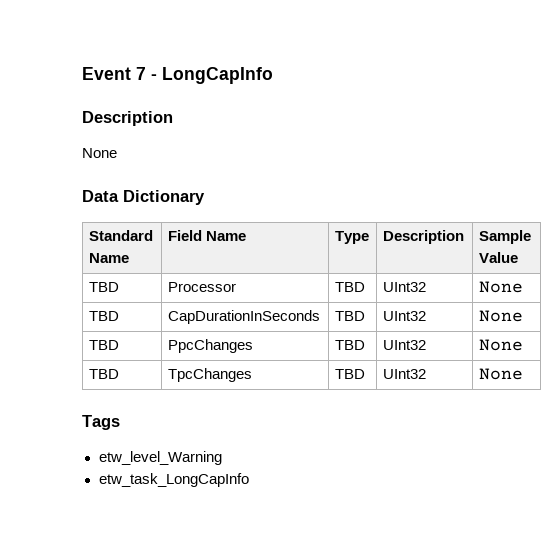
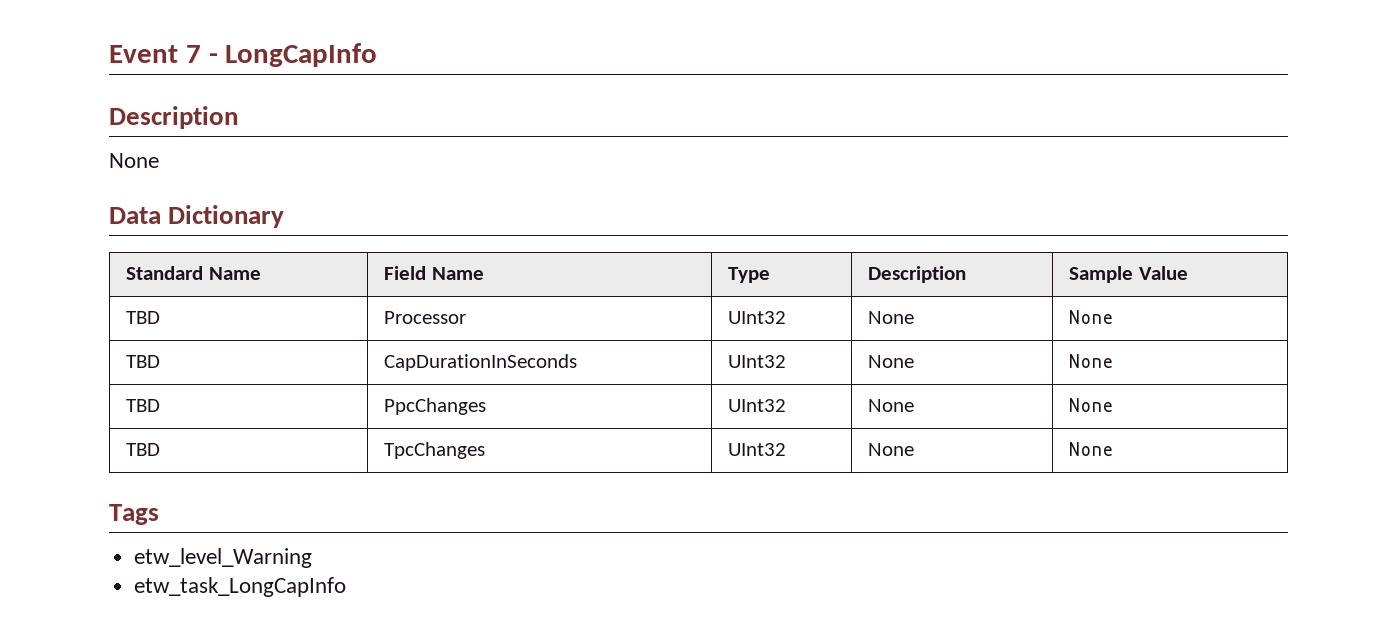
[334,282,365,292] [382,282,426,292] TBD | UInt32 -> [728,311,787,324] [868,311,915,324] UInt32 | None
[334,311,365,321] [382,311,426,321] TBD | UInt32 -> [728,355,787,368] [868,355,915,368] UInt32 | None
[334,340,365,350] [382,340,426,350] TBD | UInt32 -> [728,399,787,412] [868,399,915,412] UInt32 | None
[334,369,365,379] [382,369,426,379] TBD | UInt32 -> [728,443,787,456] [868,443,915,456] UInt32 | None

